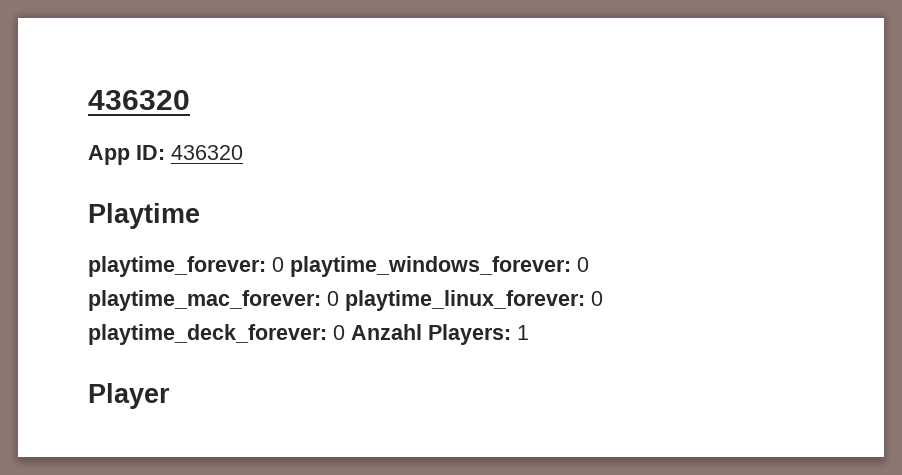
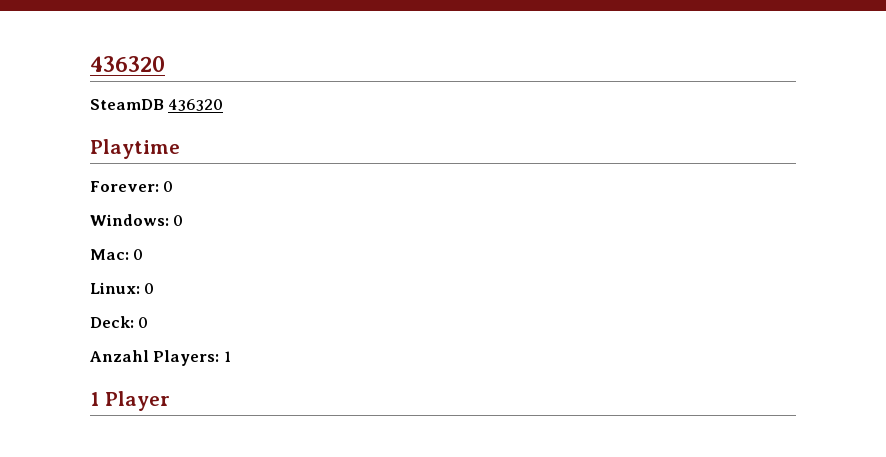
[88,90,190,110] [88,145,165,165] 436320 // App ID: -> [90,56,165,72] [90,99,164,110] 436320 // SteamDB
[88,256,589,277] [88,290,603,311] [88,324,345,345] playtime_forever: 0 playtime_windows_forever: 0 playtime_mac_forever: 0 playtime_linux_forever: 0 playtime_deck_forever: 0 -> [90,181,174,192] [90,214,184,226] [90,249,144,260] [90,282,155,294] [90,316,149,328] Forever: 0 // Windows: 0 // Mac: 0 // Linux: 0 // Deck: 0 //
(529, 332) none -> [90,392,99,406] 1

